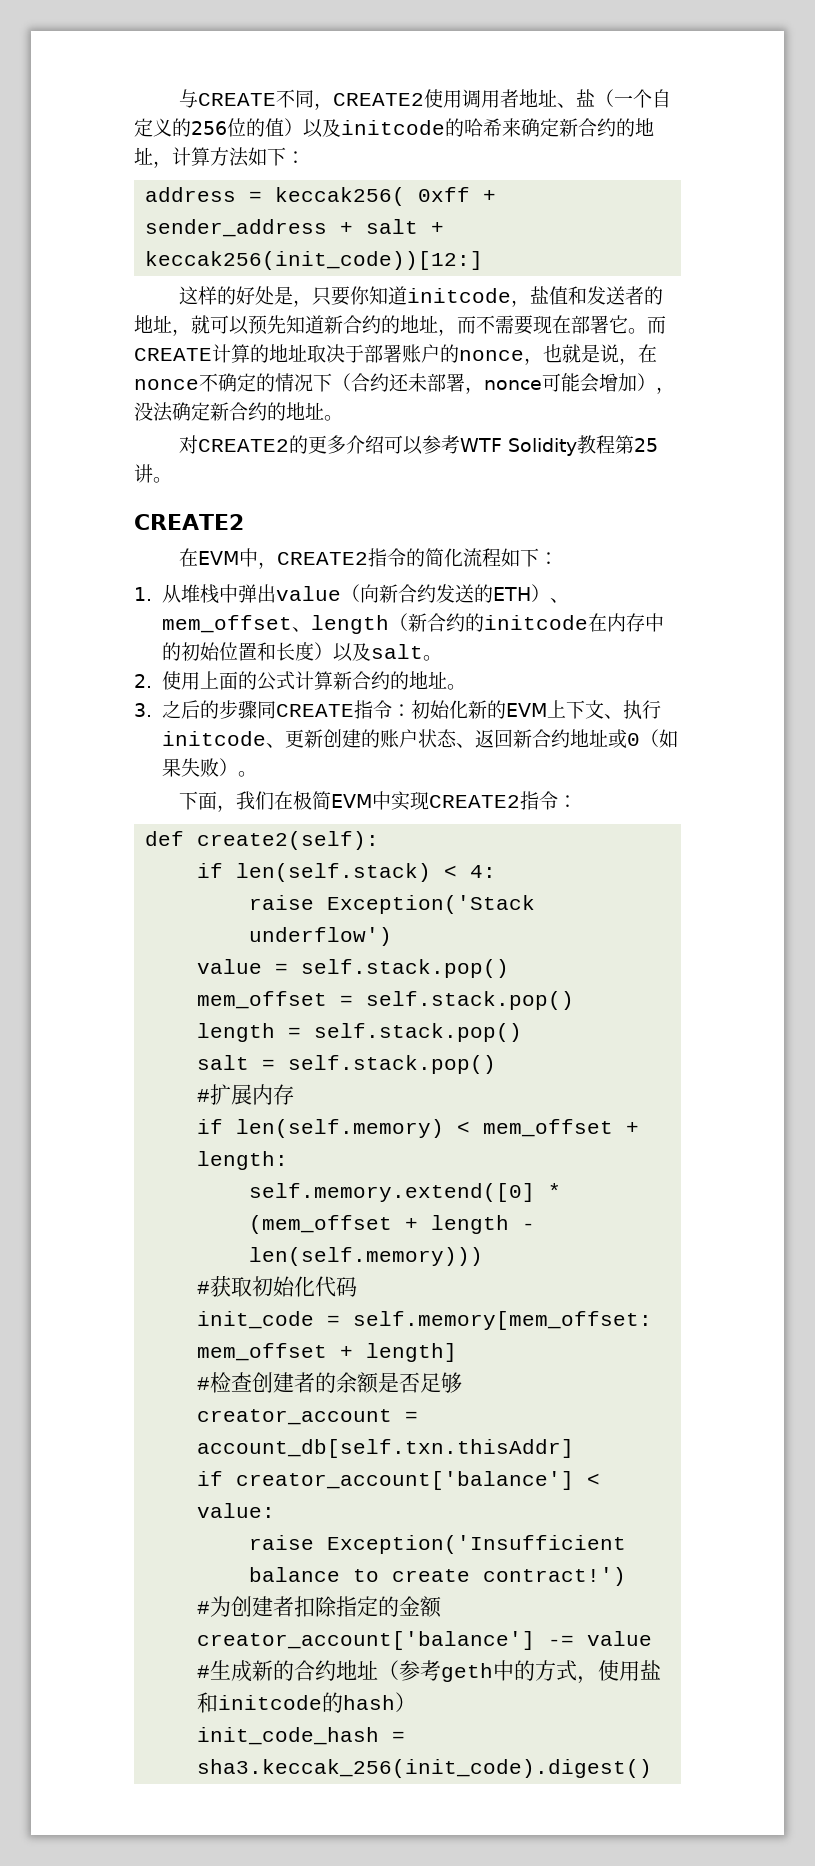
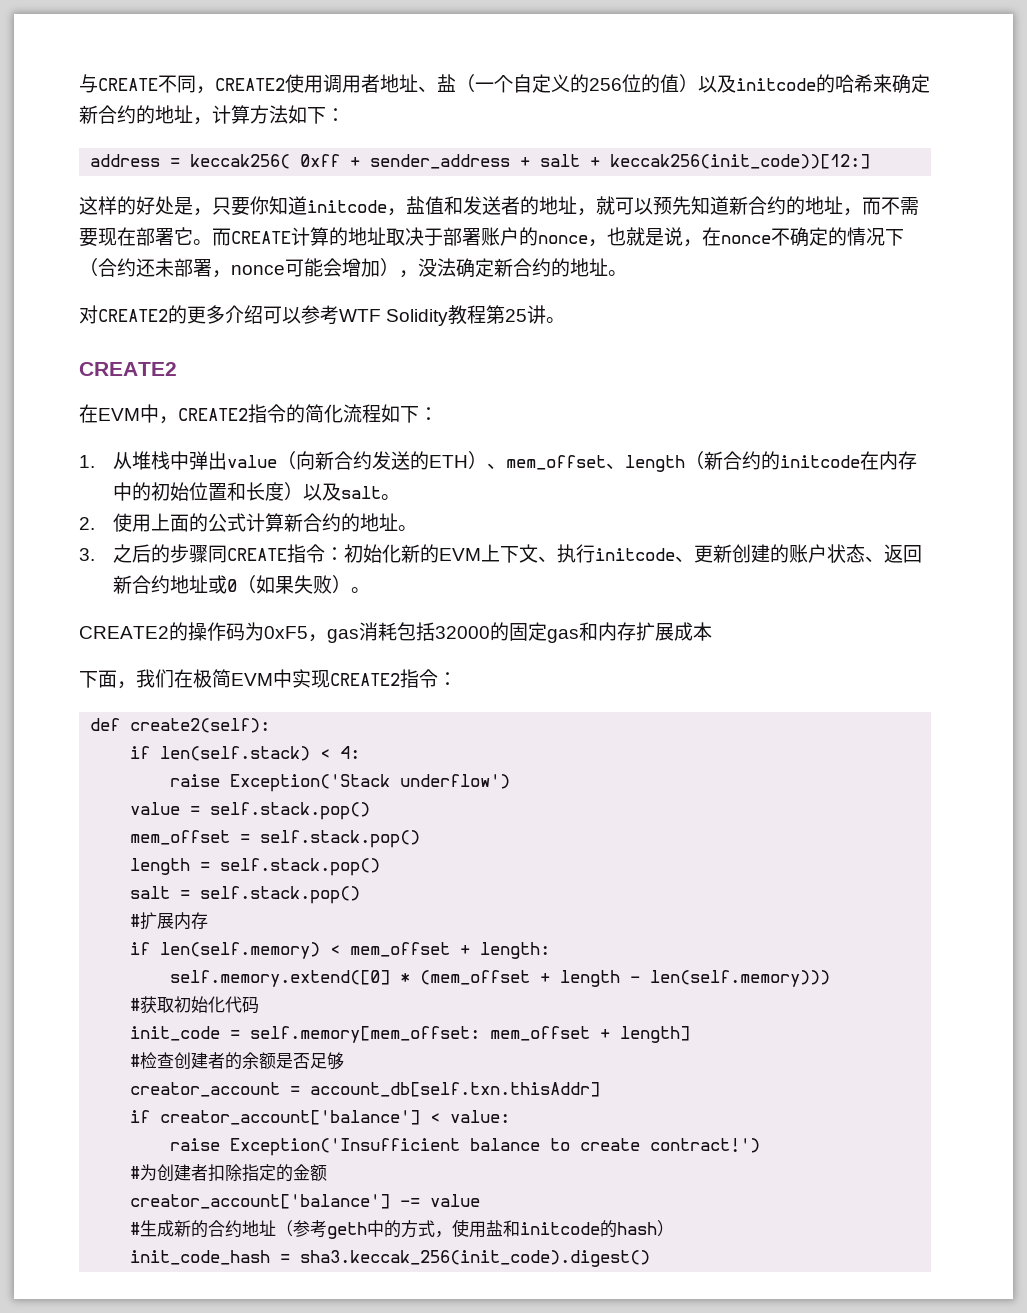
(257, 774) none -> [79,622,712,643] // CREATE2的操作码为0xF5，gas消耗包括32000的固定gas和内存扩展成本

